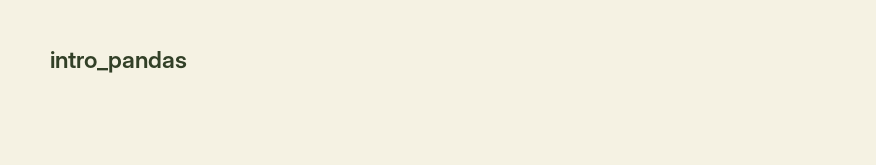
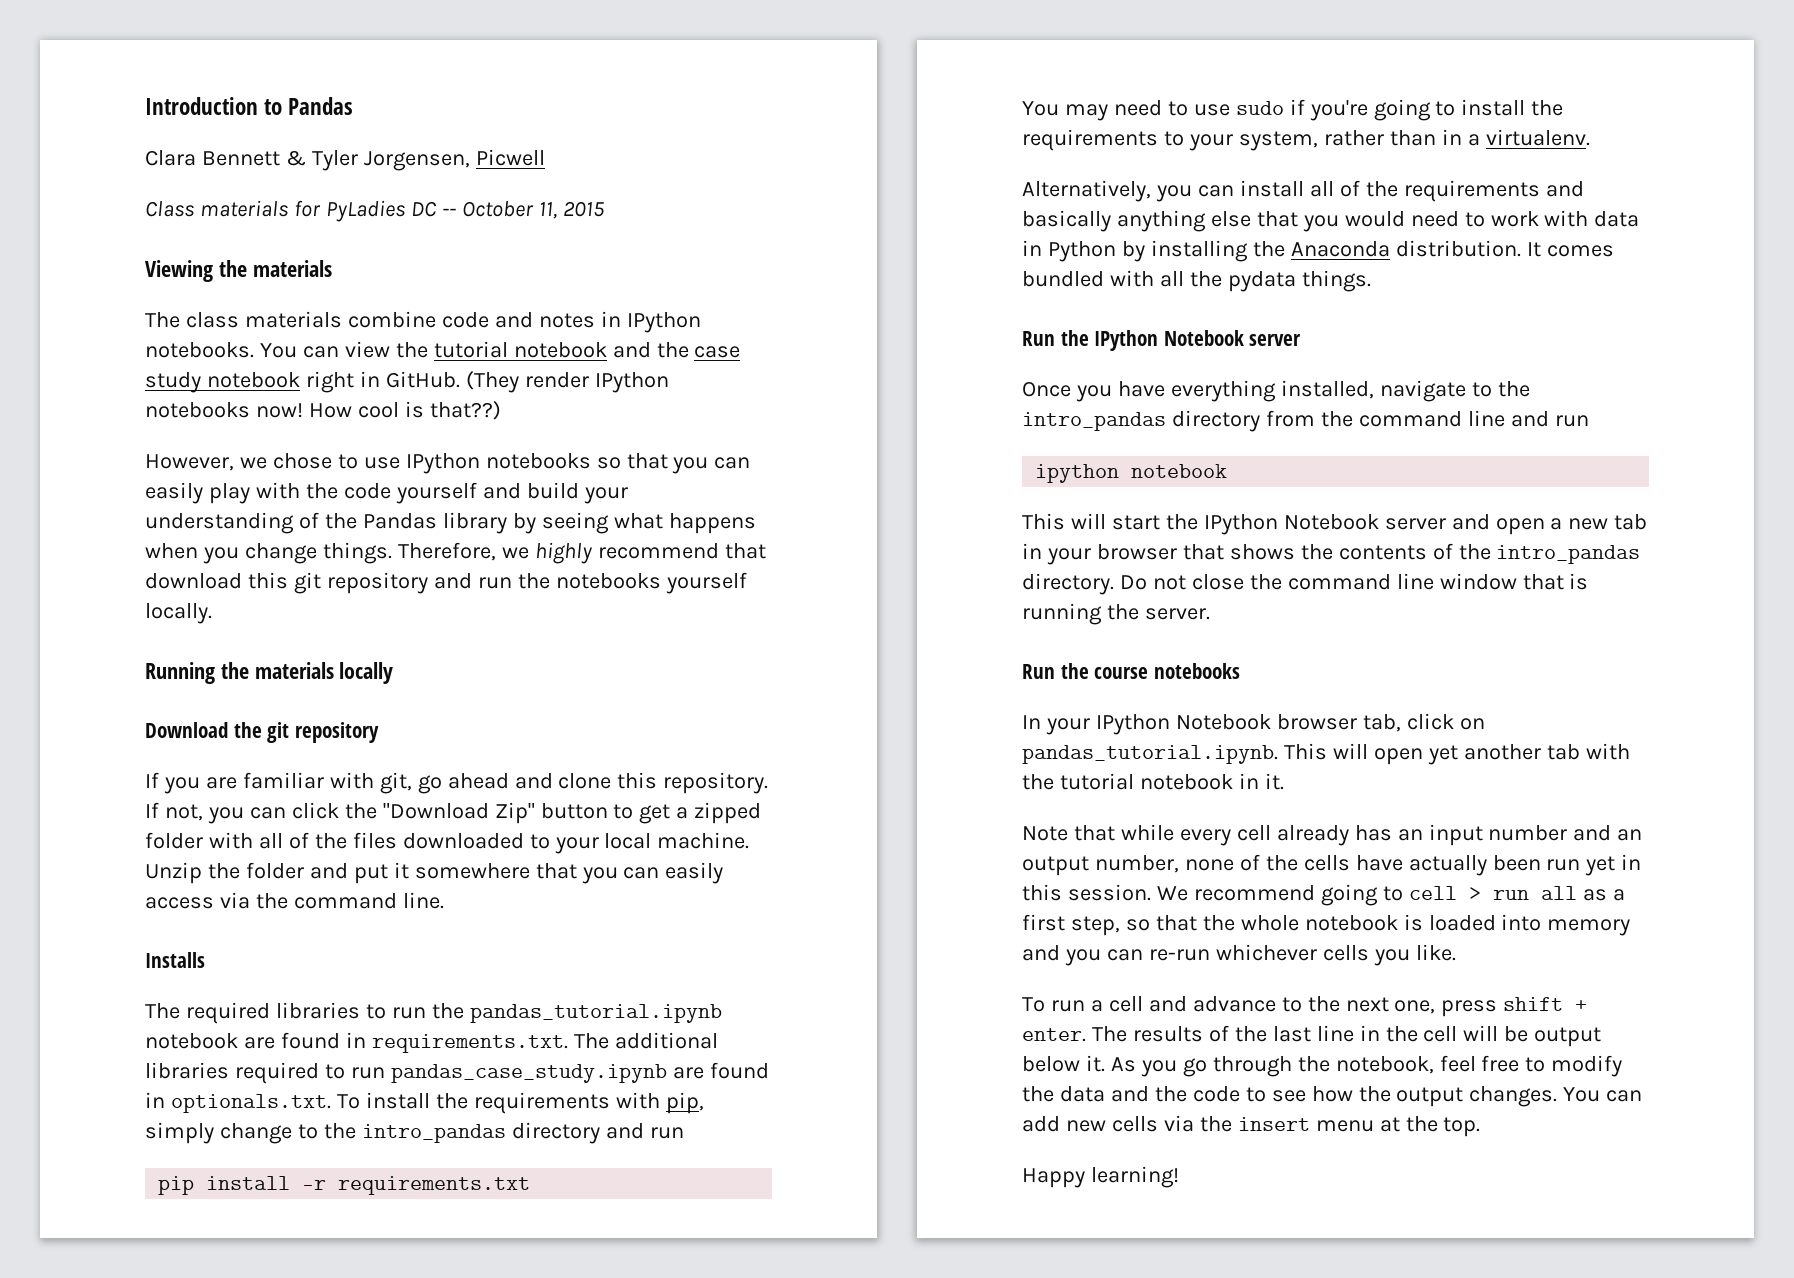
[50,51,187,73] intro_pandas -> [145,97,354,115] [145,149,545,171] [145,200,604,222] [145,260,332,282] [145,311,701,333] [145,341,741,358] [145,371,669,393] [145,401,501,420] [145,453,751,474] [145,482,628,504] [145,512,756,534] [145,542,766,564] [145,572,747,594] [145,603,212,624] [145,662,394,684] [145,722,379,743] [145,772,769,794] [145,802,762,824] [145,832,750,854] [145,862,724,884] [145,892,444,909] [145,952,205,968] [145,1002,722,1024] [145,1032,718,1053] [145,1062,769,1084] [145,1092,704,1114] [145,1122,684,1144] [158,1176,531,1195] [1022,99,1564,121] [1022,129,1590,151] [1022,180,1584,202] [1022,210,1640,232] [1022,240,1614,262] [1022,270,1371,292] [1022,330,1302,351] [1022,380,1530,402] [1022,410,1589,432] [1035,464,1228,483] [1022,513,1648,535] [1022,543,1641,565] [1022,573,1589,595] [1022,603,1210,625] [1022,663,1240,679] [1022,713,1485,735] [1022,743,1630,765] [1022,773,1284,790] [1022,824,1643,846] [1022,854,1642,876] [1022,884,1625,906] [1022,914,1631,936] [1022,944,1456,966] [1022,996,1588,1017] [1022,1025,1602,1047] [1022,1055,1623,1077] [1022,1086,1643,1107] [1022,1115,1481,1137] [1022,1166,1179,1188] Introduction to Pandas // Clara Bennett & Tyler Jorgensen, Picwell // Class materials for PyLadies DC -- October 11, 2015 // Viewing the materials // The class materials combine code and notes in IPython notebooks. You can view the tutorial notebook and the case study notebook right in GitHub. (They render IPython notebooks now! How cool is that??) // However, we chose to use IPython notebooks so that you can easily play with the code yourself and build your understanding of the Pandas library by seeing what happens when you change things. Therefore, we highly recommend that download this git repository and run the notebooks yourself locally. // Running the materials locally // Download the git repository // If you are familiar with git, go ahead and clone this repository. If not, you can click the "Download Zip" button to get a zipped folder with all of the files downloaded to your local machine. Unzip the folder and put it somewhere that you can easily access via the command line. // Installs // The required libraries to run the pandas_tutorial.ipynb notebook are found in requirements.txt. The additional libraries required to run pandas_case_study.ipynb are found in optionals.txt. To install the requirements with pip, simply change to the intro_pandas directory and run // pip install -r requirements.txt // You may need to use sudo if you're going to install the requirements to your system, rather than in a virtualenv. // Alternatively, you can install all of the requirements and basically anything else that you would need to work with data in Python by installing the Anaconda distribution. It comes bundled with all the pydata things. // Run the IPython Notebook server // Once you have everything installed, navigate to the intro_pandas directory from the command line and run // ipython notebook // This will start the IPython Notebook server and open a new tab in your browser that shows the contents of the intro_pandas directory. Do not close the command line window that is running the server. // Run the course notebooks // In your IPython Notebook browser tab, click on pandas_tutorial.ipynb. This will open yet another tab with the tutorial notebook in it. // Note that while every cell already has an input number and an output number, none of the cells have actually been run yet in this session. We recommend going to cell > run all as a first step, so that the whole notebook is loaded into memory and you can re-run whichever cells you like. // To run a cell and advance to the next one, press shift + enter. The results of the last line in the cell will be output below it. As you go through the notebook, feel free to modify the data and the code to see how the output changes. You can add new cells via the insert menu at the top. // Happy learning!

